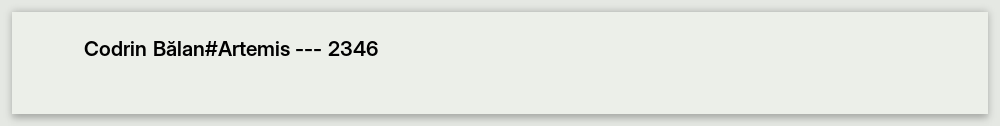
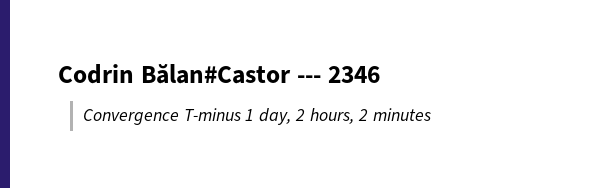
[152,41,290,56] Bălan#Artemis -> [140,63,291,84] Bălan#Castor
(378, 48) none -> [82,108,431,125] // Convergence T-minus 1 day, 2 hours, 2 minutes

